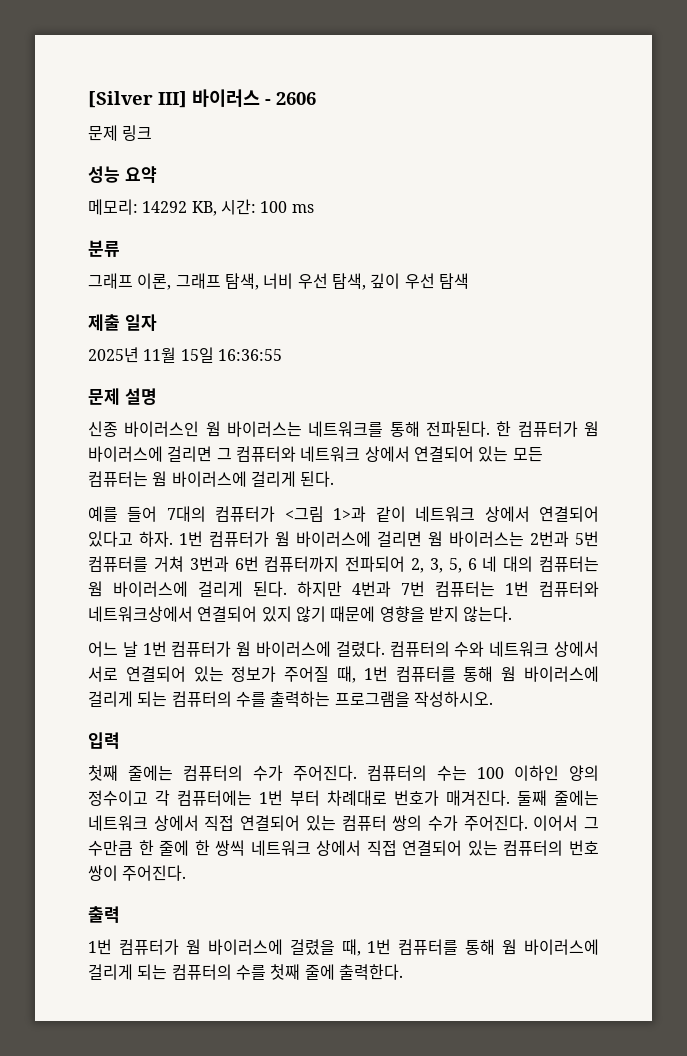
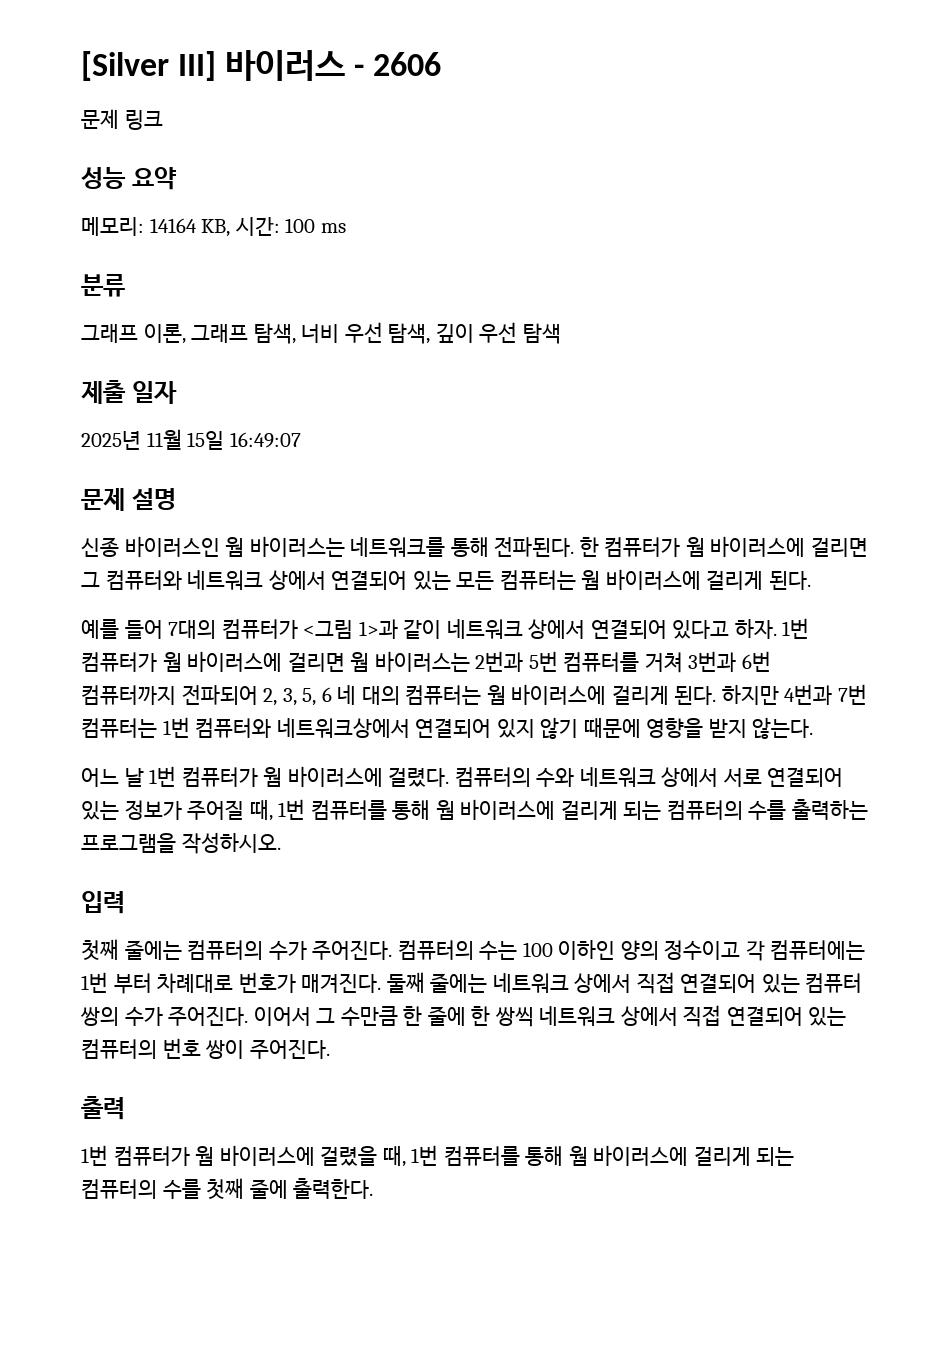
[142,201,188,213] 14292 -> [149,218,197,233] 14164
[217,349,282,361] 16:36:55 -> [229,432,301,448] 16:49:07

